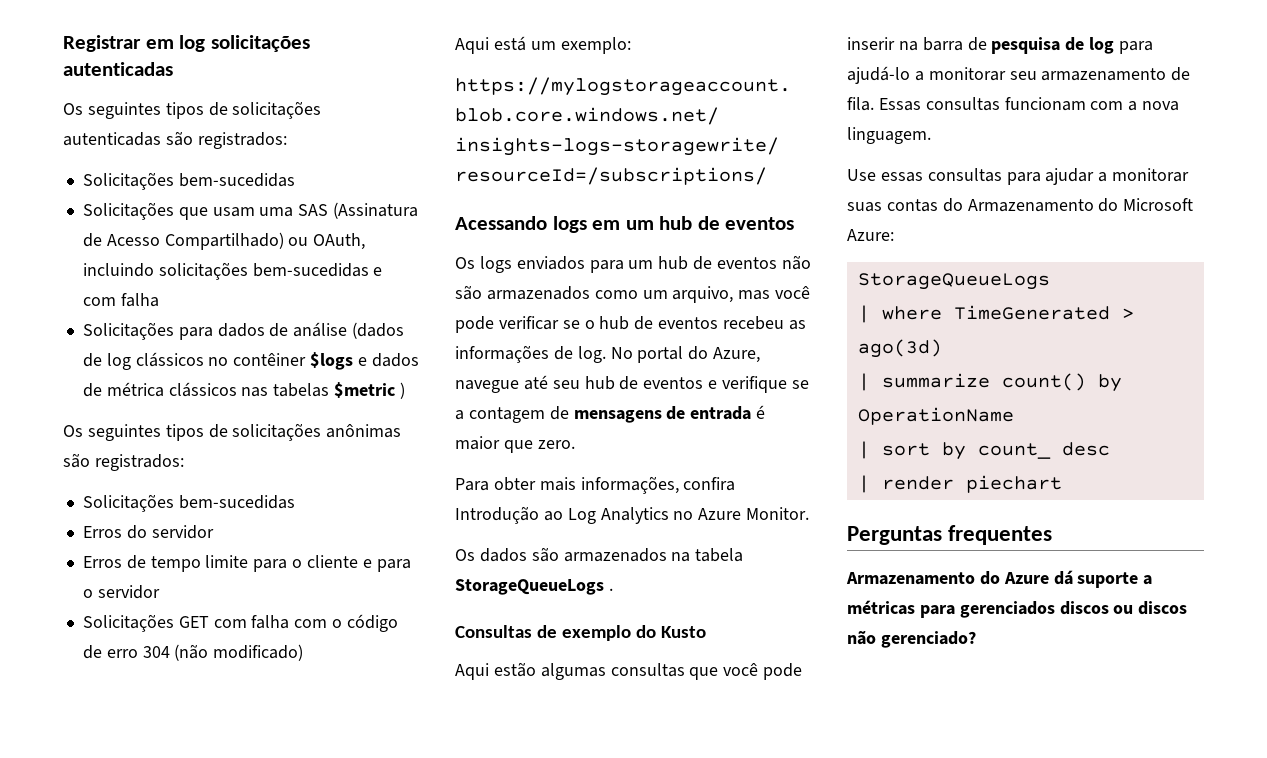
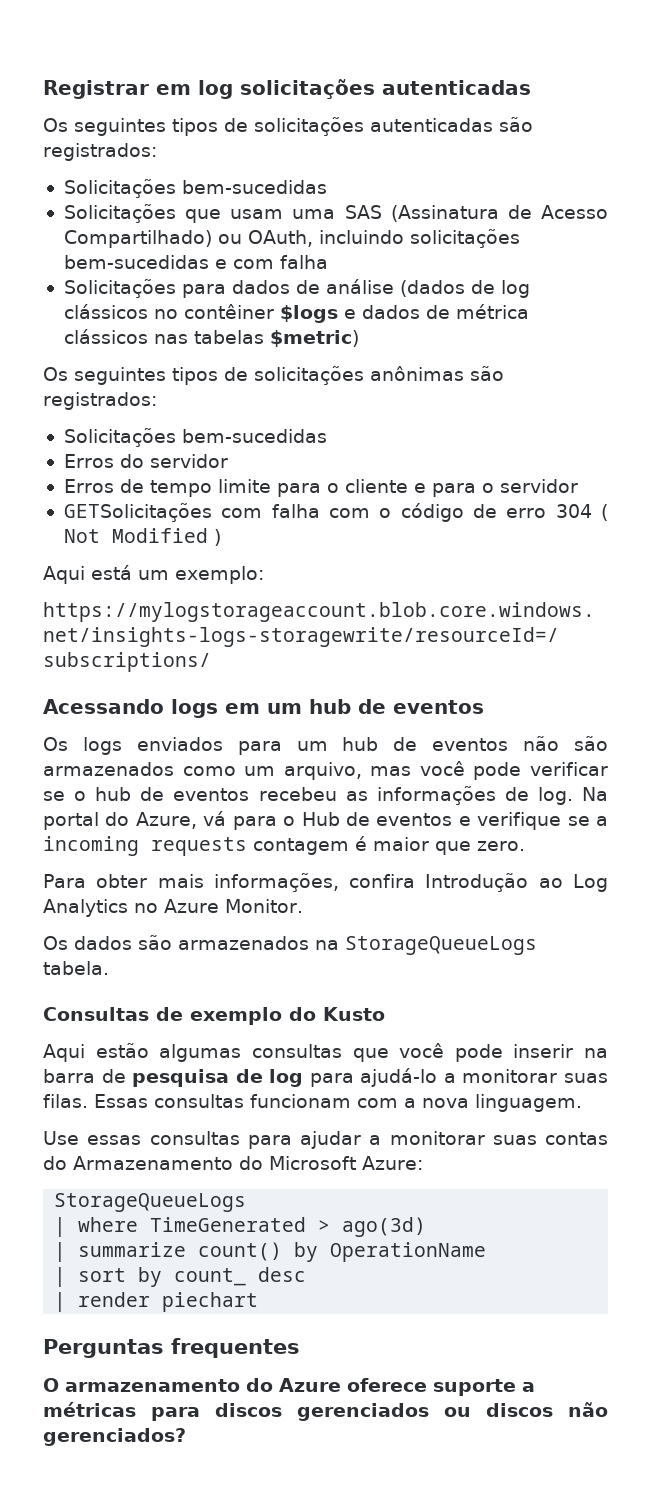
[334,382,405,399] $metric ) -> [269,330,359,347] $metric)
[82,614,209,632] Solicitações GET -> [63,503,212,522] GETSolicitações
[174,644,304,661] (não modificado) -> [600,504,608,521] [63,528,221,546] ( Not Modified )
[610,347,633,359] No -> [582,787,609,801] Na
[455,375,615,393] navegue até seu hub -> [203,811,340,830] vá para o Hub
[468,406,752,423] contagem de mensagens de entrada -> [43,836,349,856] incoming requests contagem
[695,548,744,562] [455,579,613,595] tabela StorageQueueLogs . -> [345,936,537,955] [43,961,109,975] StorageQueueLogs tabela.
[1009,67,1191,81] [847,97,874,111] seu armazenamento de fila. -> [563,1073,608,1083] [43,1094,88,1108] suas filas.
[846,572,975,585] Armazenamento -> [43,1378,240,1392] O armazenamento
[1053,570,1073,585] dá -> [347,1378,427,1392] oferece
[959,601,1109,618] gerenciados discos -> [215,1403,429,1421] discos gerenciados
[880,631,976,648] gerenciado? -> [43,1428,186,1446] gerenciados?

